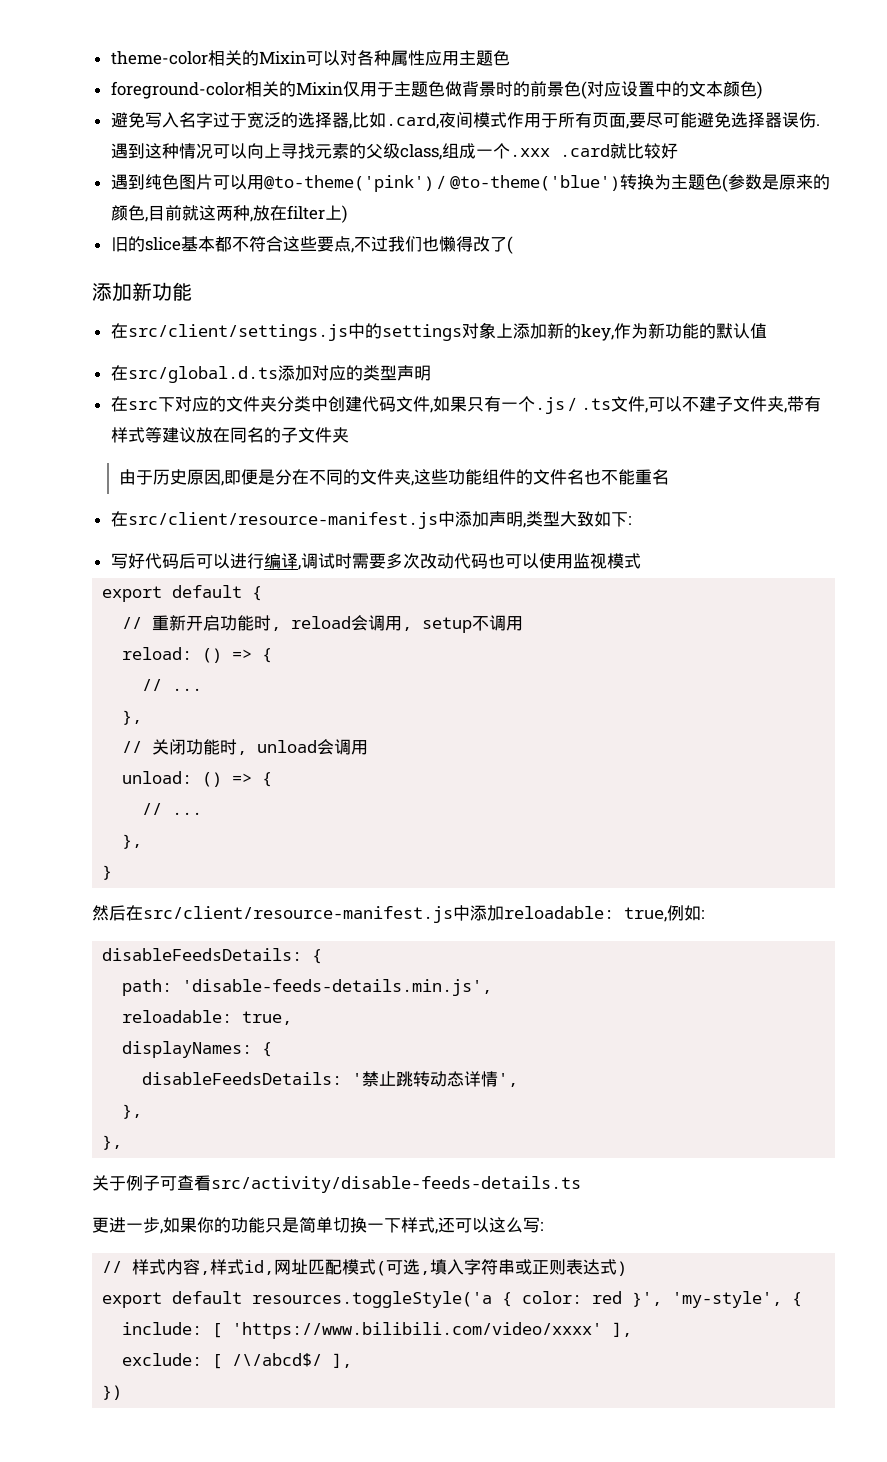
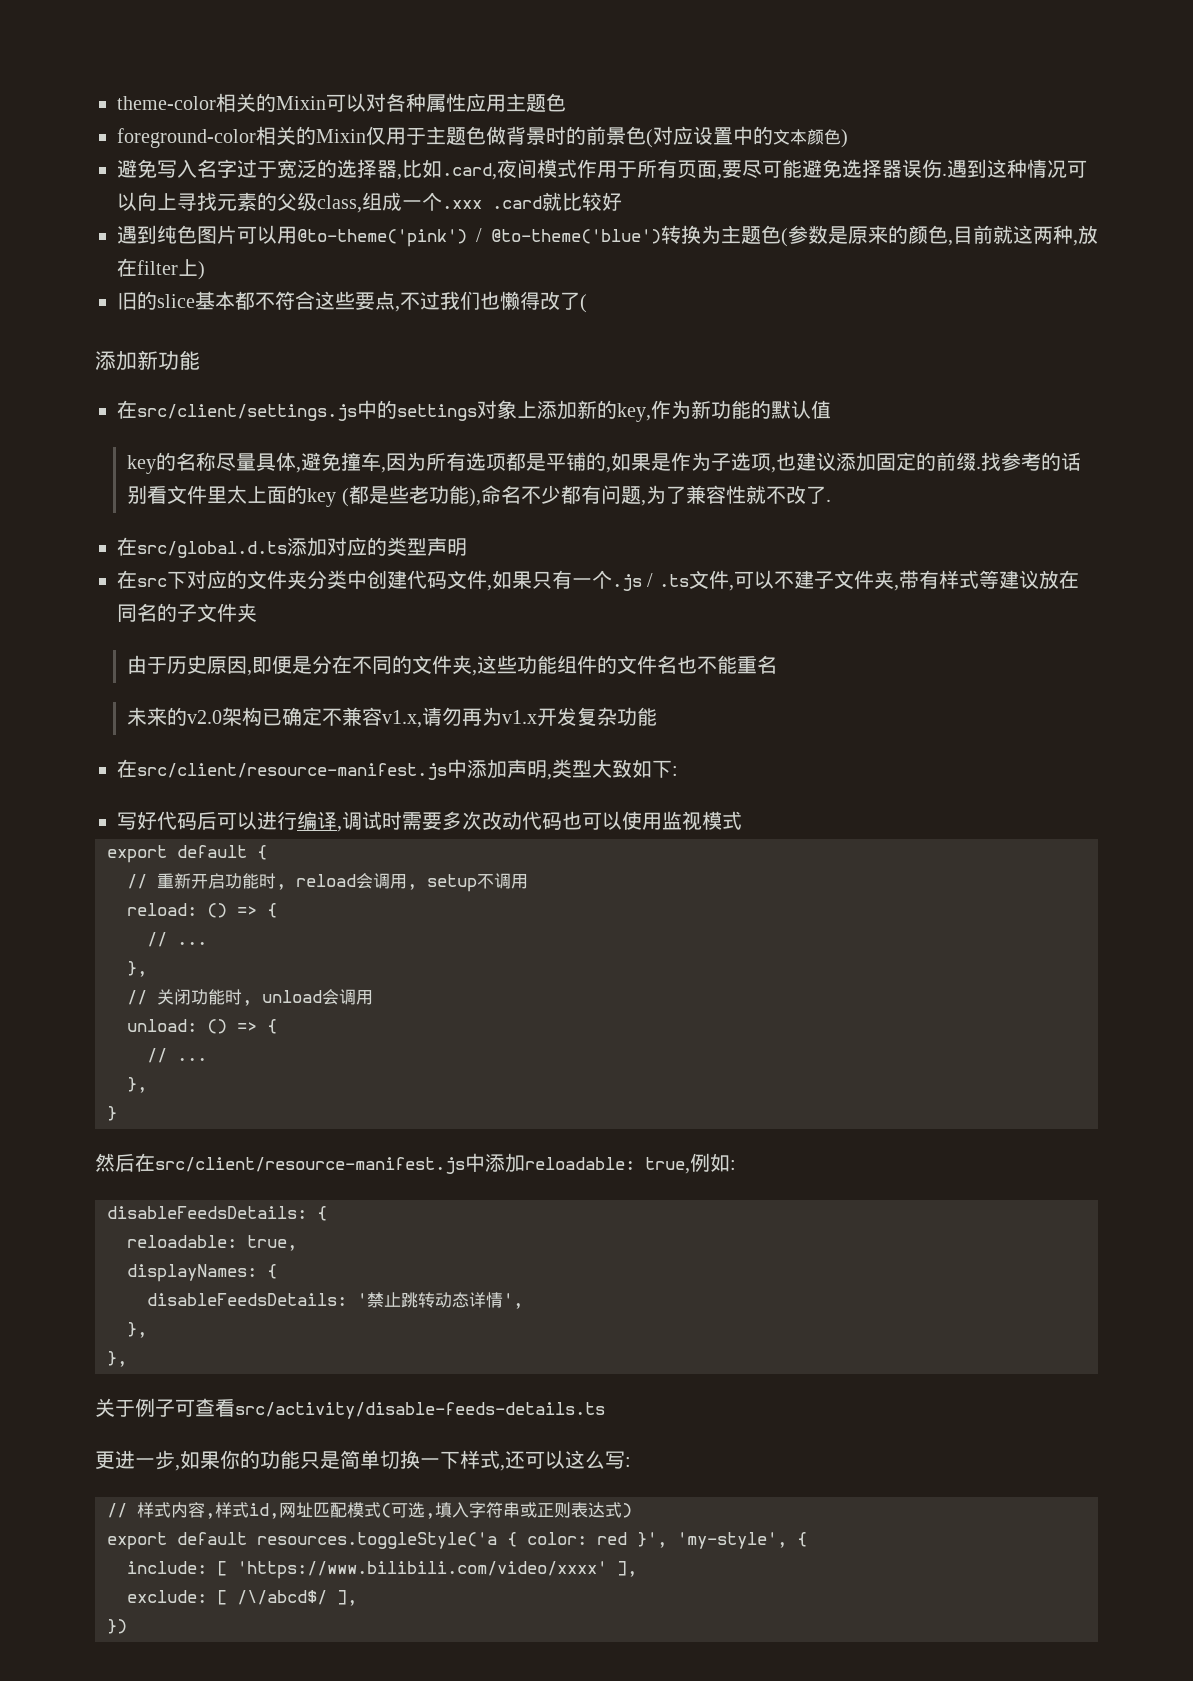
(767, 331) none -> [127,452,1082,474] [127,485,831,507] // key的名称尽量具体,避免撞车,因为所有选项都是平铺的,如果是作为子选项,也建议添加固定的前缀.找参考的话别看文件里太上面的key (都是些老功能),命名不少都有问题,为了兼容性就不改了.
(669, 477) none -> [127,707,658,728] // 未来的v2.0架构已确定不兼容v1.x,请勿再为v1.x开发复杂功能
[122,979,493,996] // path: 'disable-feeds-details.min.js', -> (327, 1213) none

